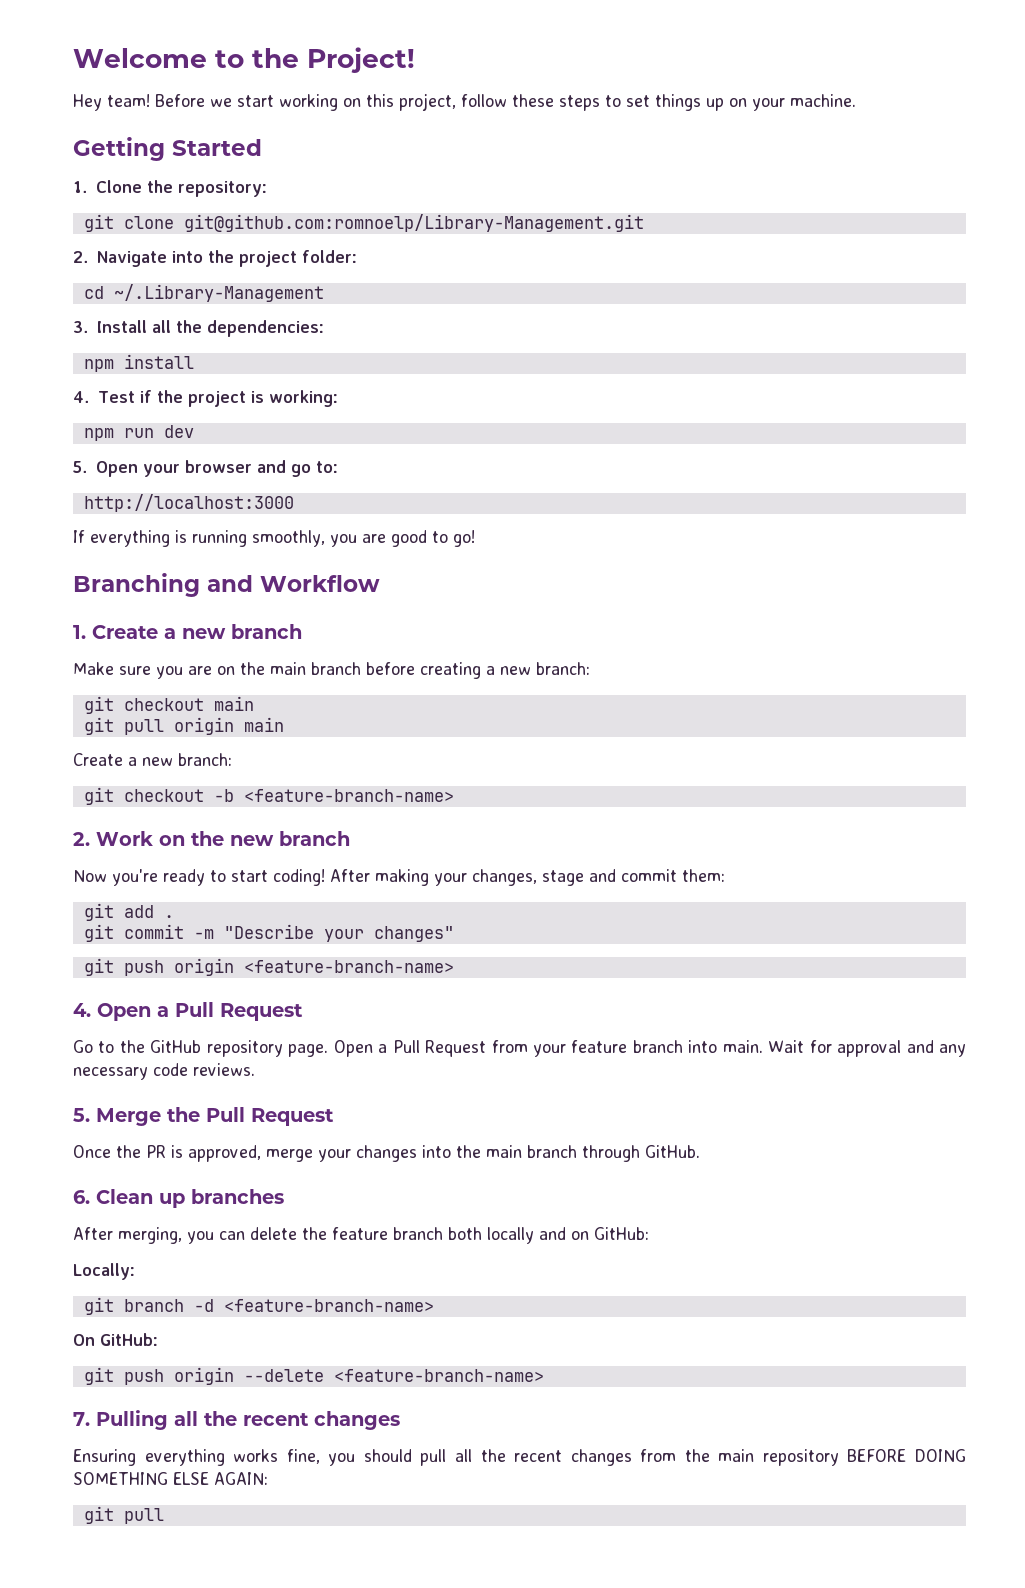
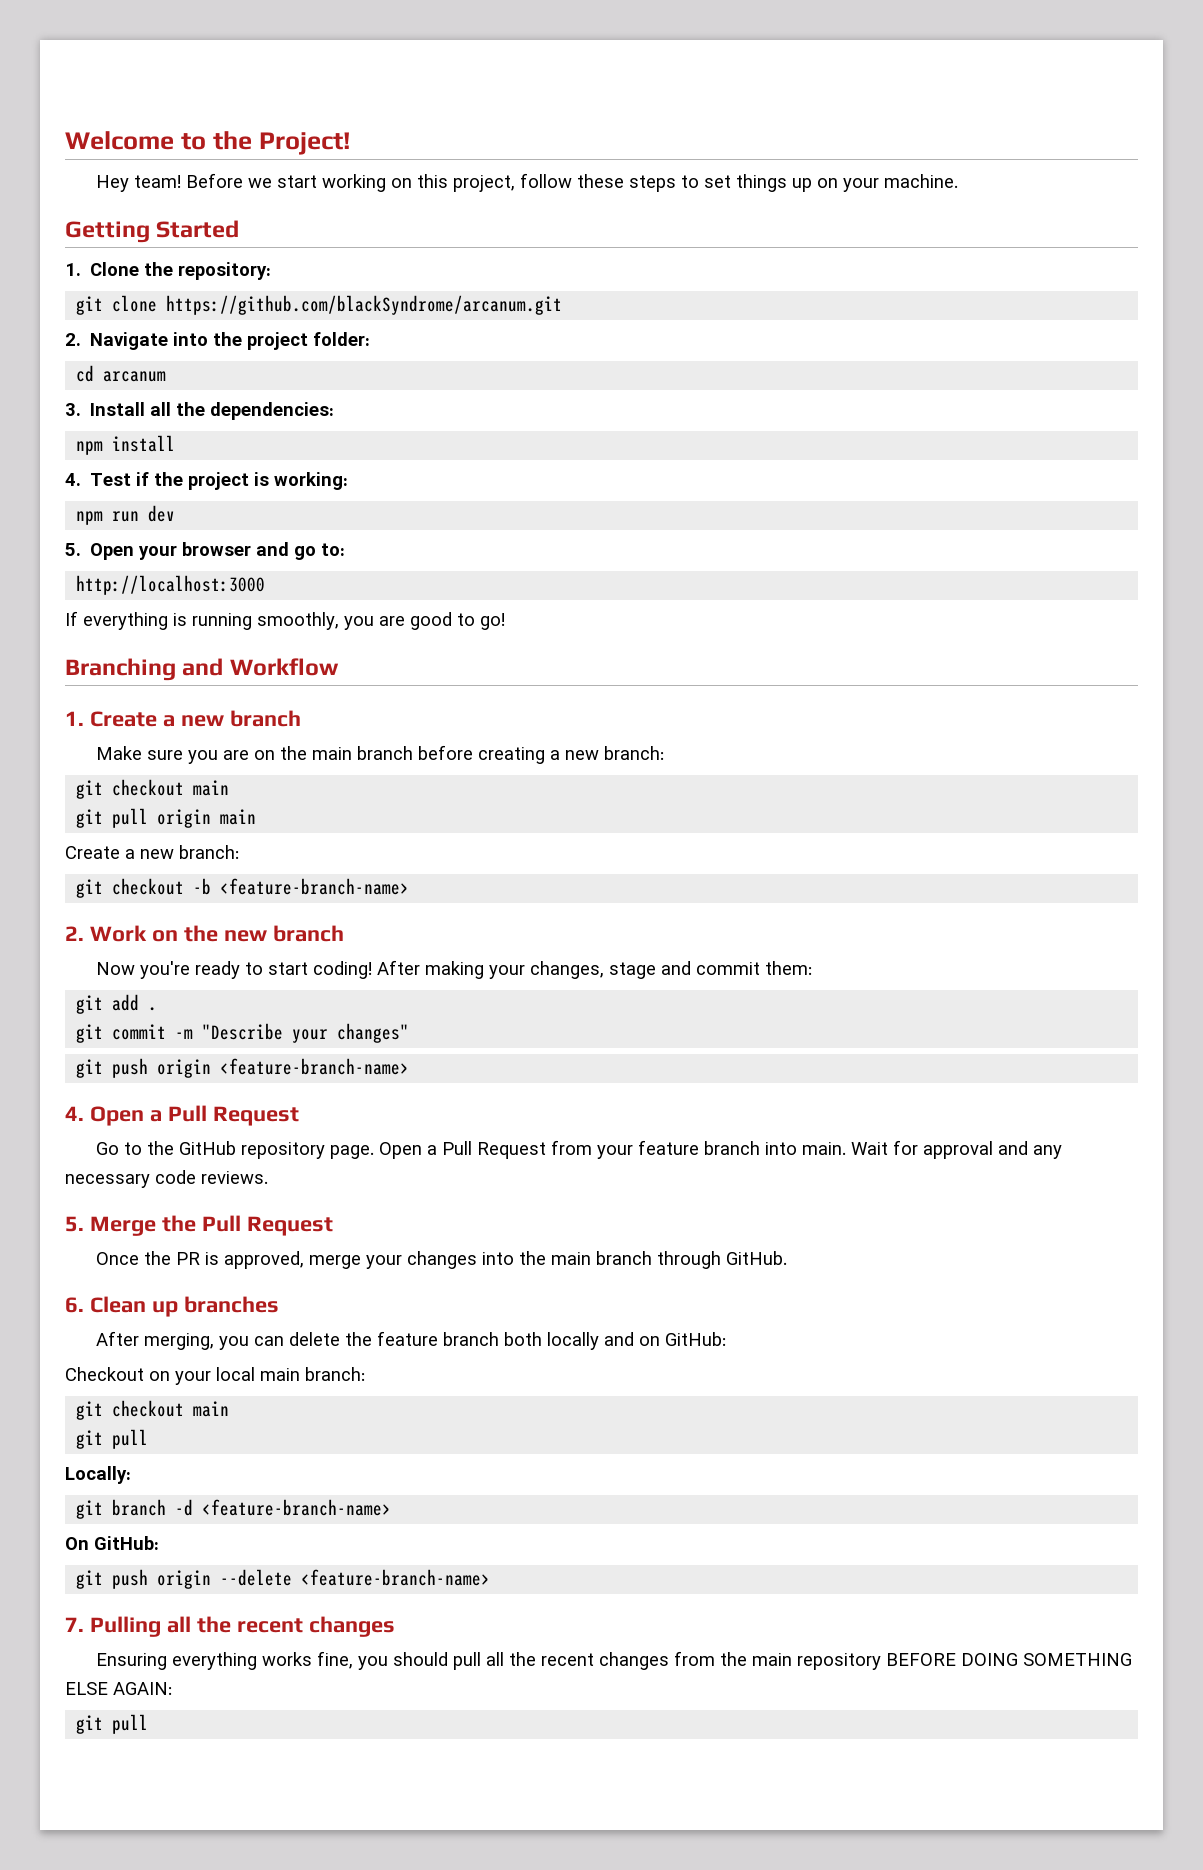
[183,214,644,232] git@github.com:romnoelp/Library-Management.git -> [166,295,563,315] https://github.com/blackSyndrome/arcanum.git
[113,284,324,302] ~/.Library-Management -> [103,371,167,382] arcanum
(649, 1233) none -> [65,1367,365,1385] [76,1400,230,1420] [76,1429,149,1449] // Checkout on your local main branch: // git checkout main // git pull

